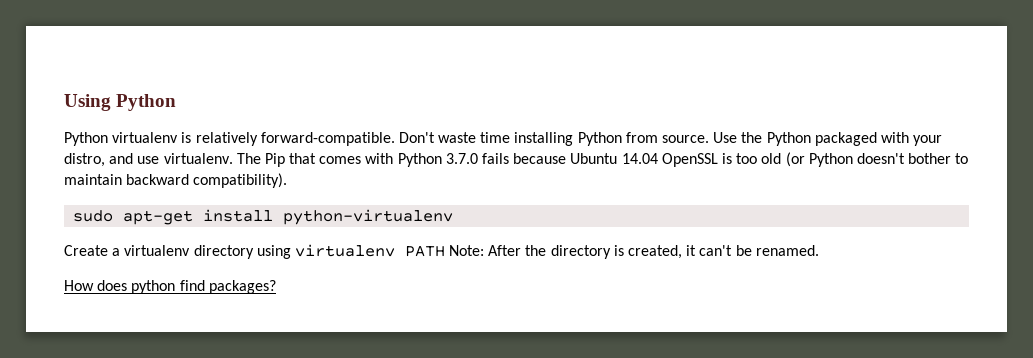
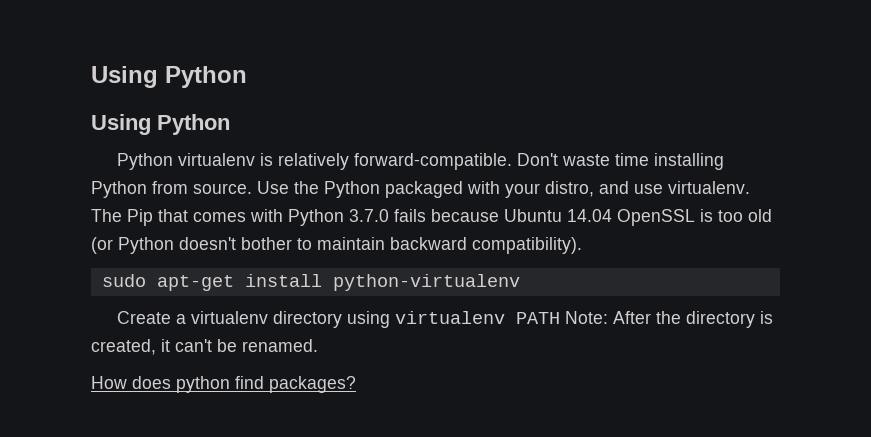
[64,94,177,111] Using Python -> [91,66,247,88] [91,114,230,135] Using Python // Using Python

